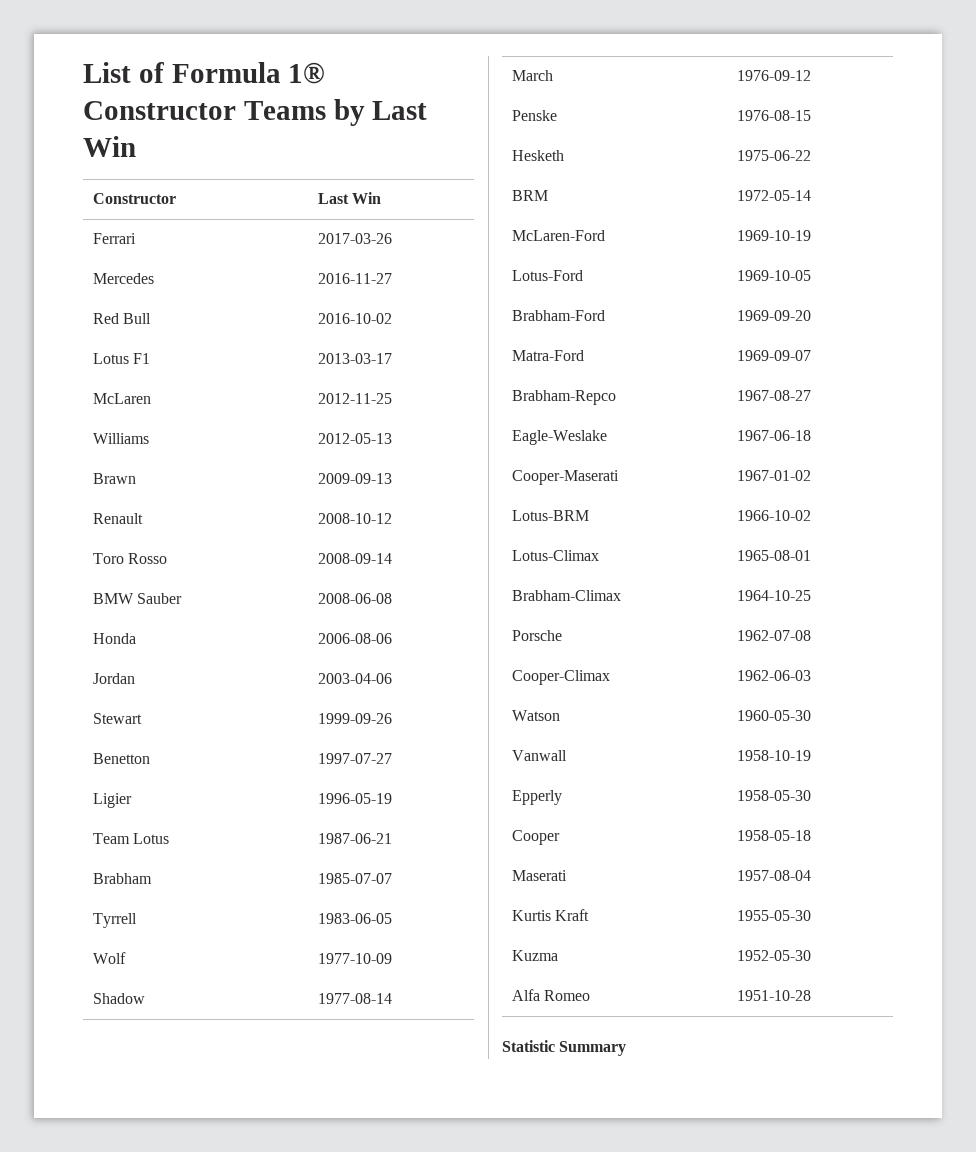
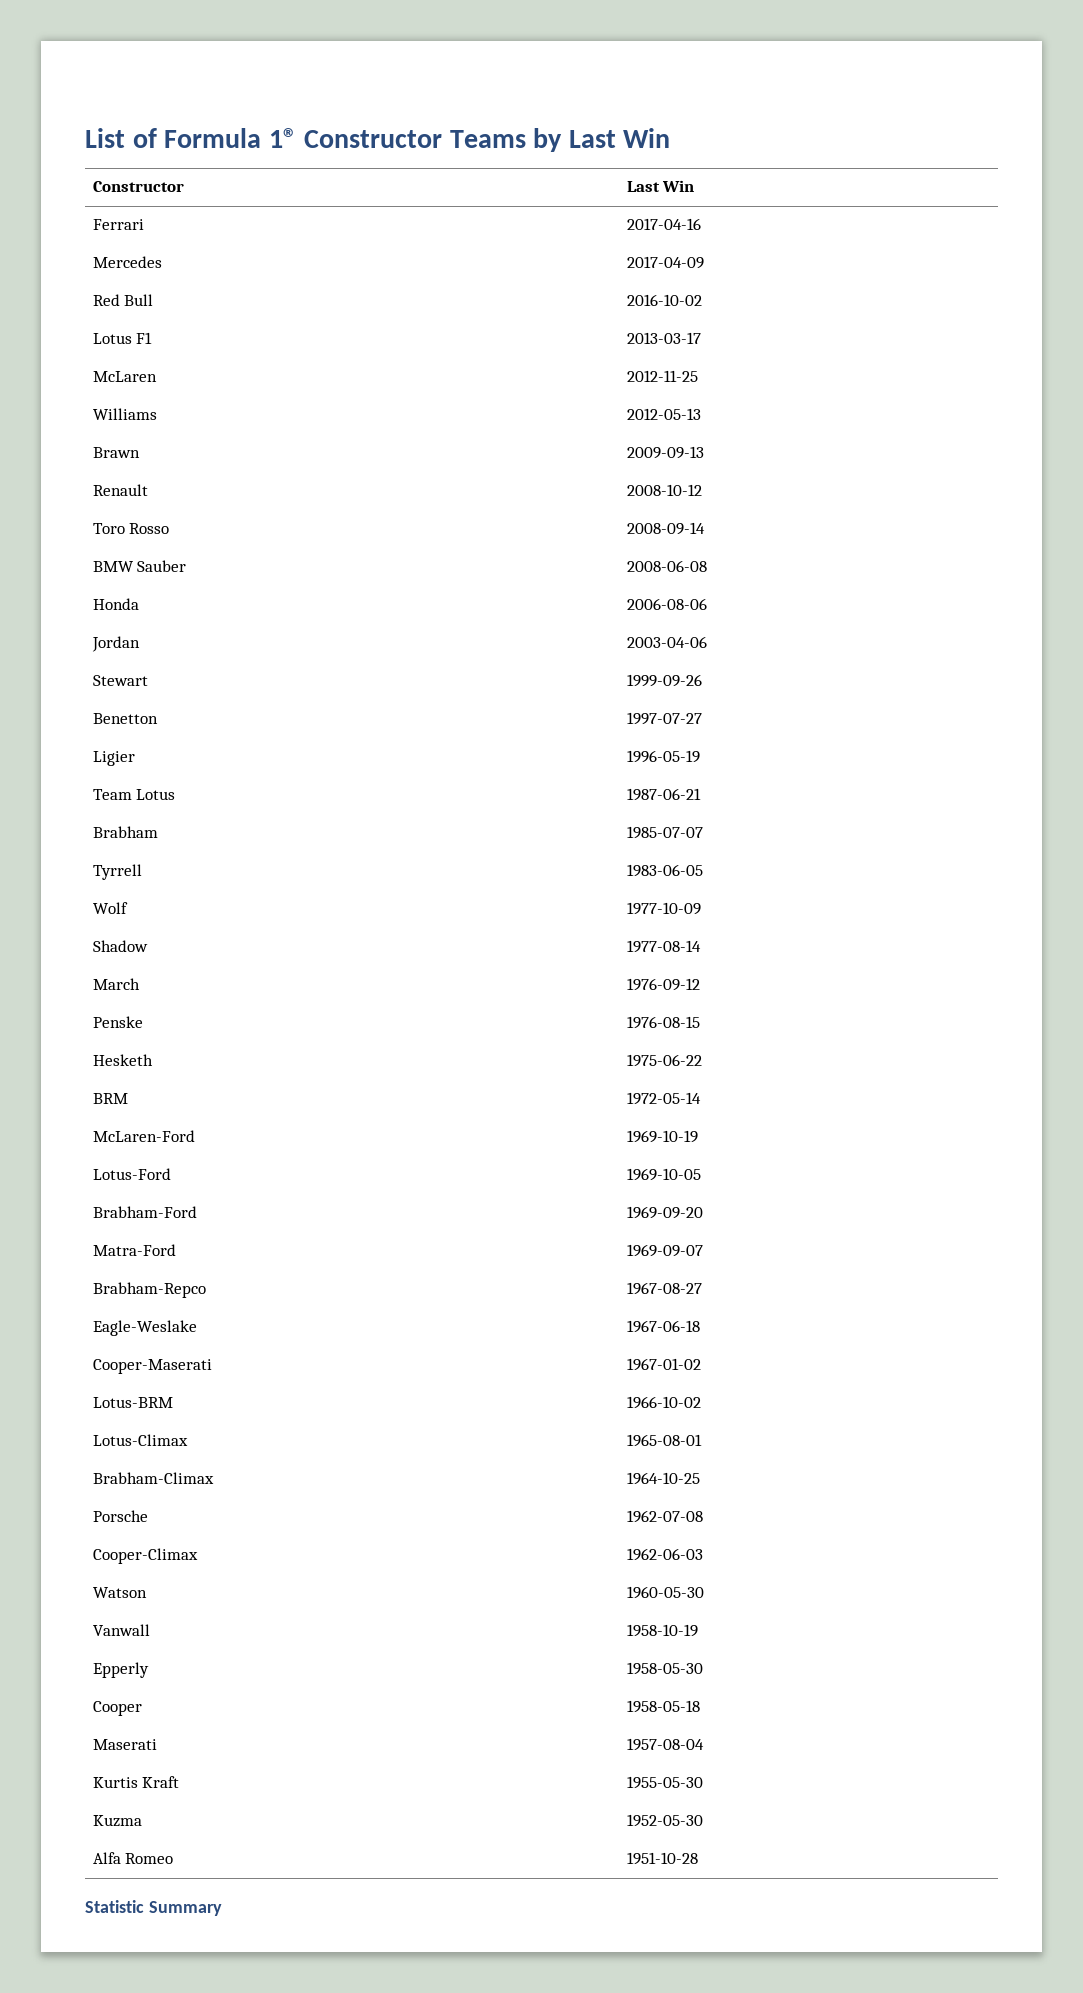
[317,233,392,244] 2017-03-26 -> [626,218,701,230] 2017-04-16
[317,273,392,284] 2016-11-27 -> [626,256,704,269] 2017-04-09

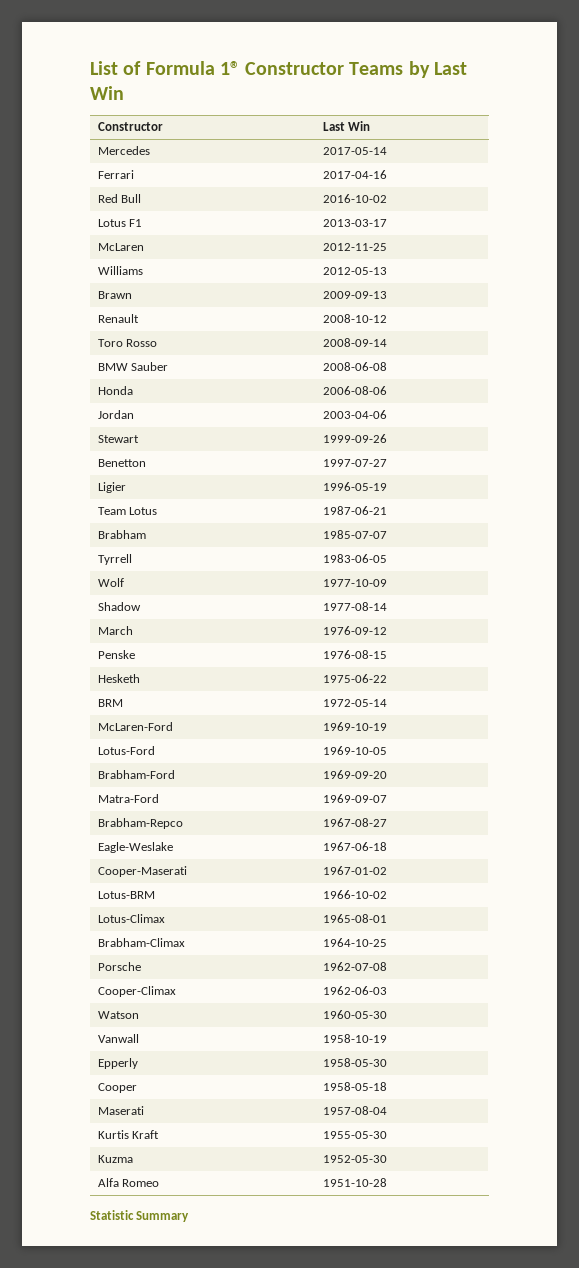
(695, 186) none -> [97,146,150,155] [322,147,387,155] // Mercedes | 2017-05-14
[92,256,162,268] [626,256,704,269] // Mercedes | 2017-04-09 -> (387, 174) none

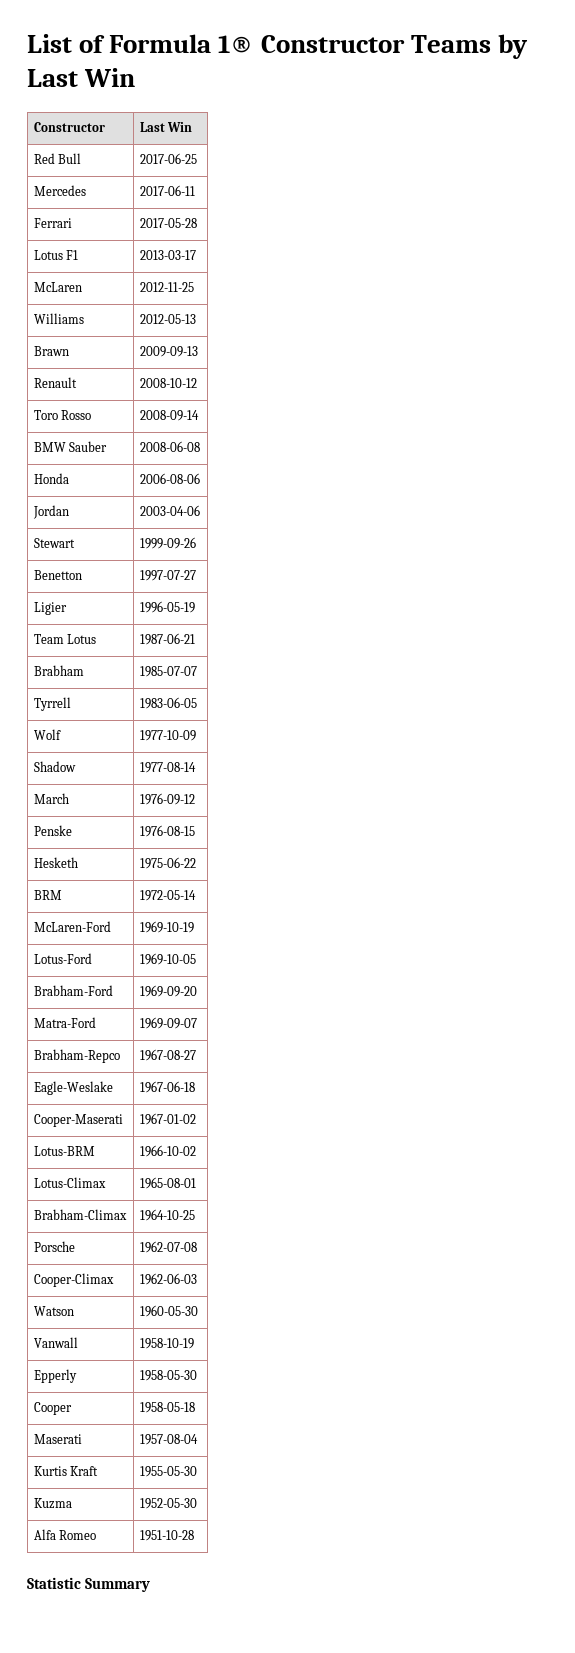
(371, 126) none -> [33,153,82,164] [139,153,197,164] // Red Bull | 2017-06-25
[322,147,387,155] 2017-05-14 -> [139,185,195,196] 2017-06-11
[322,170,387,179] [97,194,142,203] [322,194,387,203] 2017-04-16 // Red Bull | 2016-10-02 -> [139,218,197,228] 2017-05-28

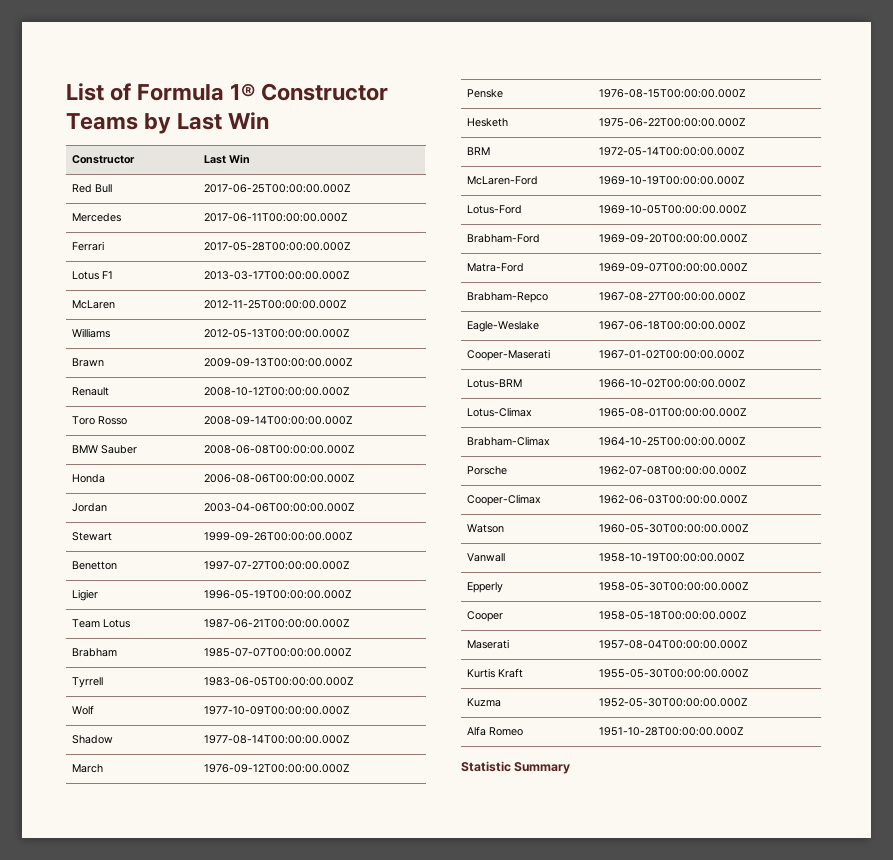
[139,153,197,164] 2017-06-25 -> [203,184,351,193] 2017-06-25T00:00:00.000Z
[139,185,195,196] 2017-06-11 -> [203,213,348,222] 2017-06-11T00:00:00.000Z
[139,218,197,228] 2017-05-28 -> [203,242,351,251] 2017-05-28T00:00:00.000Z
[139,250,196,260] 2013-03-17 -> [203,271,350,280] 2013-03-17T00:00:00.000Z
[139,282,194,292] 2012-11-25 -> [203,300,347,309] 2012-11-25T00:00:00.000Z
[139,314,196,324] 2012-05-13 -> [203,329,350,338] 2012-05-13T00:00:00.000Z
[139,346,198,357] 2009-09-13 -> [203,358,353,367] 2009-09-13T00:00:00.000Z
[139,378,197,388] 2008-10-12 -> [203,387,350,396] 2008-10-12T00:00:00.000Z
[139,410,199,421] 2008-09-14 -> [203,416,353,425] 2008-09-14T00:00:00.000Z
[139,441,200,452] 2008-06-08 -> [203,445,355,454] 2008-06-08T00:00:00.000Z
[139,473,200,484] 2006-08-06 -> [203,474,355,483] 2006-08-06T00:00:00.000Z
[139,505,200,516] 2003-04-06 -> [203,503,355,512] 2003-04-06T00:00:00.000Z
[139,537,196,549] 1999-09-26 -> [203,532,353,541] 1999-09-26T00:00:00.000Z
[139,570,196,581] 1997-07-27 -> [203,561,350,570] 1997-07-27T00:00:00.000Z
[139,601,195,613] 1996-05-19 -> [203,590,352,599] 1996-05-19T00:00:00.000Z
[139,633,195,645] 1987-06-21 -> [203,619,350,628] 1987-06-21T00:00:00.000Z
[139,666,197,677] 1985-07-07 -> [203,648,352,657] 1985-07-07T00:00:00.000Z
[139,697,197,709] 1983-06-05 -> [203,677,354,686] 1983-06-05T00:00:00.000Z
[139,730,196,741] 1977-10-09 -> [203,706,350,715] 1977-10-09T00:00:00.000Z
[139,762,196,773] 1977-08-14 -> [203,735,350,744] 1977-08-14T00:00:00.000Z
[139,793,195,805] 1976-09-12 -> [203,764,350,773] 1976-09-12T00:00:00.000Z
[139,825,195,837] 1976-08-15 -> [598,89,746,98] 1976-08-15T00:00:00.000Z
[139,857,196,869] 1975-06-22 -> [598,118,746,127] 1975-06-22T00:00:00.000Z
[139,890,196,901] 1972-05-14 -> [598,147,745,156] 1972-05-14T00:00:00.000Z
[139,921,194,933] 1969-10-19 -> [598,176,745,185] 1969-10-19T00:00:00.000Z
[139,953,196,965] 1969-10-05 -> [598,205,747,214] 1969-10-05T00:00:00.000Z
[139,985,197,997] 1969-09-20 -> [598,234,748,243] 1969-09-20T00:00:00.000Z
[139,1017,197,1029] 1969-09-07 -> [598,263,748,272] 1969-09-07T00:00:00.000Z
[139,1049,196,1061] 1967-08-27 -> [598,292,746,301] 1967-08-27T00:00:00.000Z
[139,1081,195,1093] 1967-06-18 -> [598,321,746,330] 1967-06-18T00:00:00.000Z
[139,1113,196,1125] 1967-01-02 -> [598,350,745,359] 1967-01-02T00:00:00.000Z
[139,1145,196,1157] 1966-10-02 -> [598,379,746,388] 1966-10-02T00:00:00.000Z
[139,1177,196,1189] 1965-08-01 -> [598,408,747,417] 1965-08-01T00:00:00.000Z
[139,1209,195,1221] 1964-10-25 -> [598,437,746,446] 1964-10-25T00:00:00.000Z
[139,1241,197,1253] 1962-07-08 -> [598,466,747,475] 1962-07-08T00:00:00.000Z
[139,1273,197,1285] 1962-06-03 -> [598,495,748,504] 1962-06-03T00:00:00.000Z
[139,1305,198,1317] 1960-05-30 -> [598,524,749,533] 1960-05-30T00:00:00.000Z
[139,1338,194,1349] 1958-10-19 -> [598,553,745,562] 1958-10-19T00:00:00.000Z
[139,1370,197,1381] 1958-05-30 -> [598,582,749,591] 1958-05-30T00:00:00.000Z
[139,1402,195,1413] 1958-05-18 -> [598,611,747,620] 1958-05-18T00:00:00.000Z
[139,1434,198,1445] 1957-08-04 -> [598,640,748,649] 1957-08-04T00:00:00.000Z
[139,1466,197,1477] 1955-05-30 -> [598,669,749,678] 1955-05-30T00:00:00.000Z
[139,1498,197,1509] 1952-05-30 -> [598,698,748,707] 1952-05-30T00:00:00.000Z
[139,1530,194,1541] 1951-10-28 -> [598,727,744,736] 1951-10-28T00:00:00.000Z

